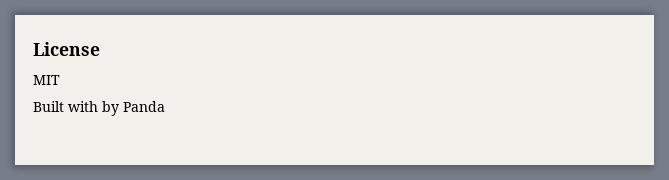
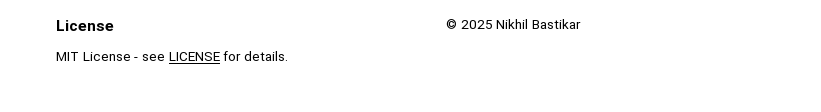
[33,101,165,116] // Built with by Panda -> [82,51,288,61] [446,19,581,29] License - see LICENSE for details. // © 2025 Nikhil Bastikar

